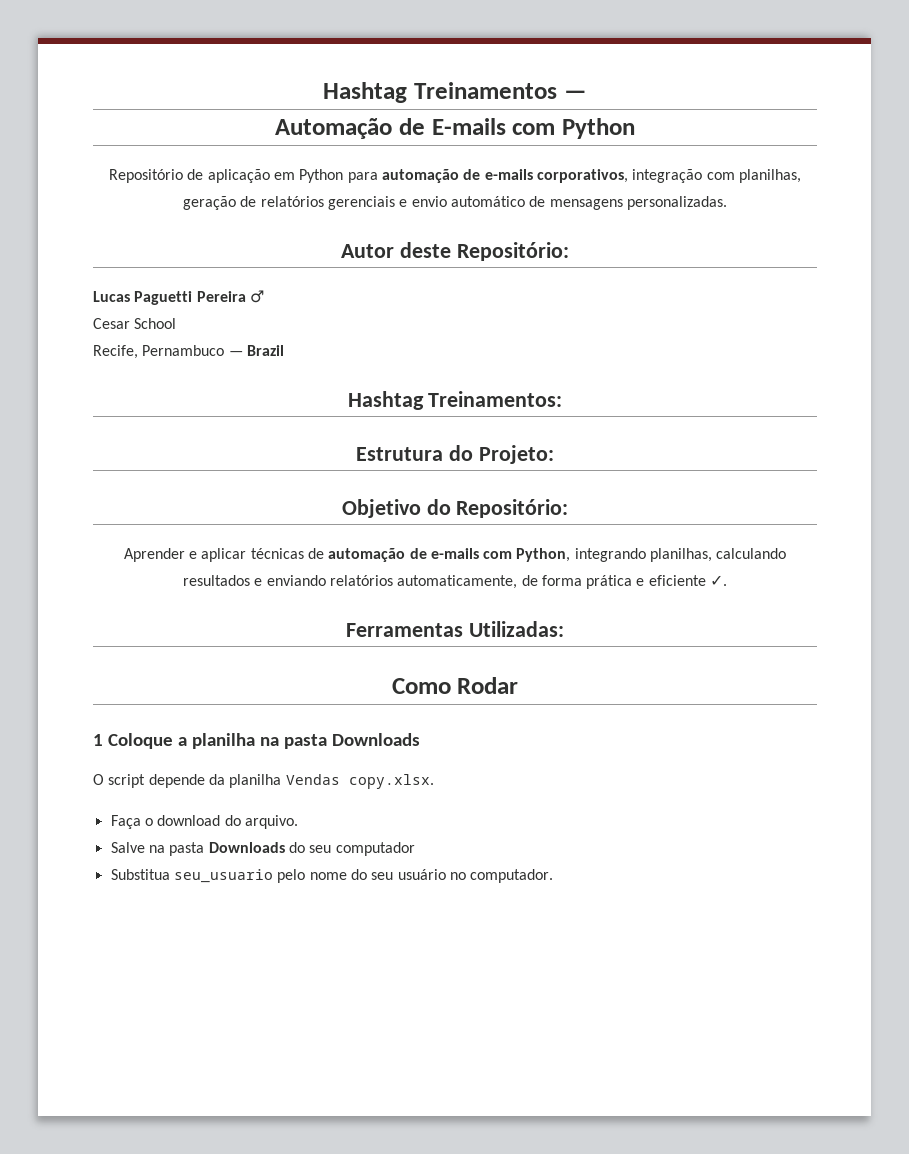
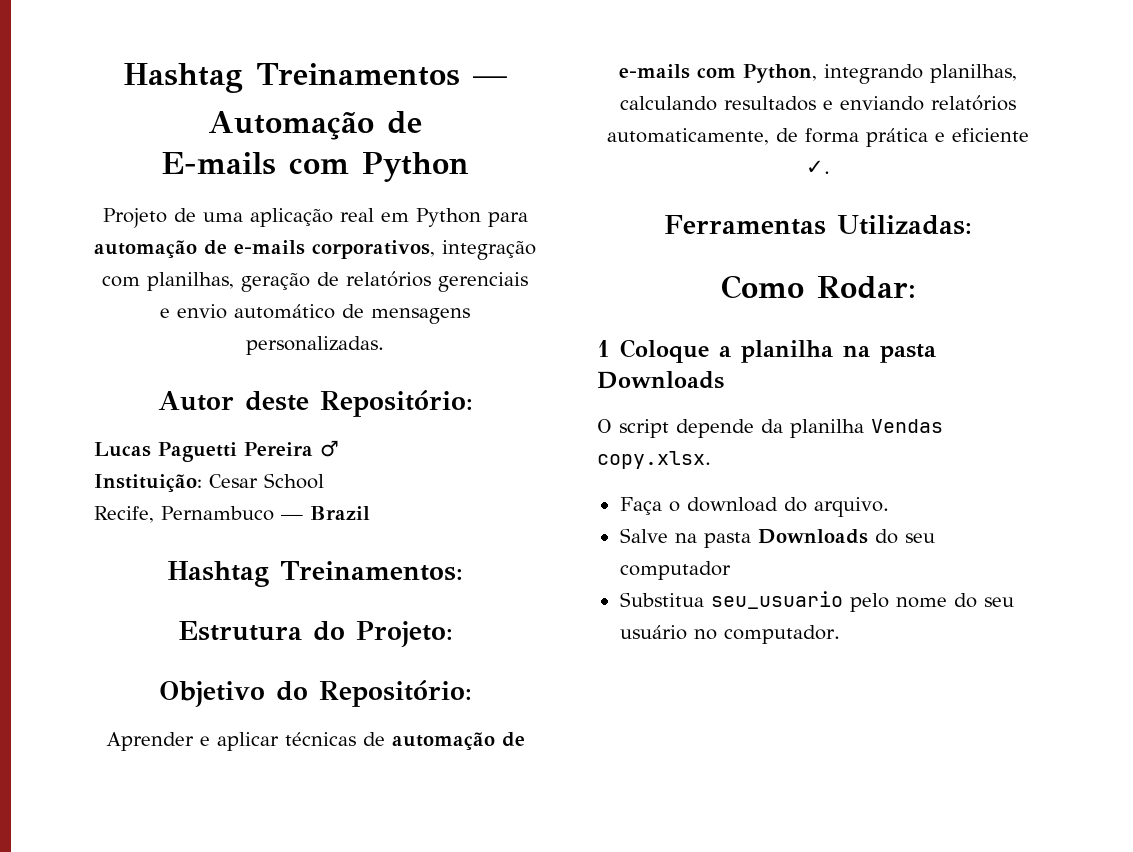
(425, 126) none -> (422, 122) //
[109,169,270,183] Repositório de aplicação -> [102,208,374,228] Projeto de uma aplicação real
(264, 296) none -> [94,474,202,492] Instituição:
[457,677,519,694] Rodar -> [816,276,916,299] Rodar:

